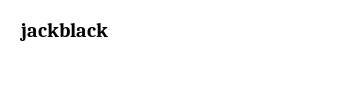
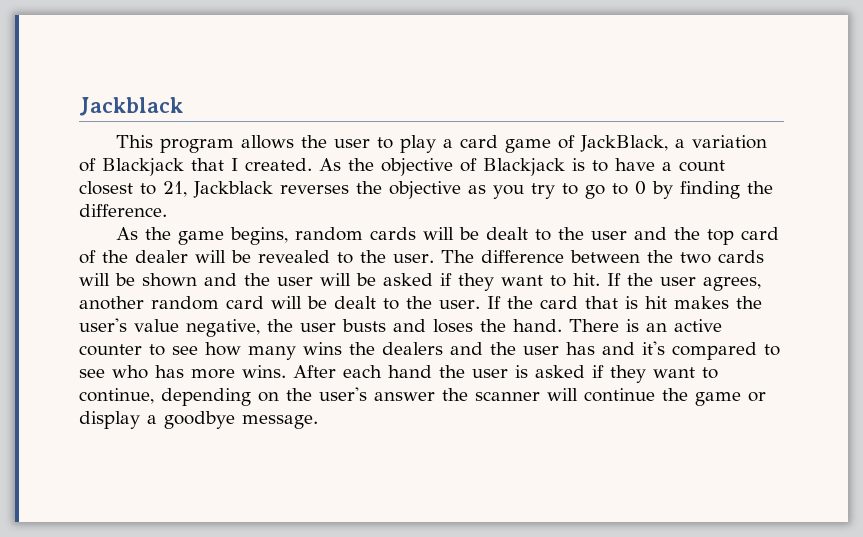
[19,22,108,41] jackblack -> [79,97,183,116] [116,135,768,153] [79,158,725,176] [79,181,773,199] [79,204,167,217] [116,227,780,245] [79,250,764,264] [79,273,761,291] [79,296,762,310] [79,318,722,337] [79,341,780,360] [79,365,718,383] [79,387,766,406] [79,411,318,429] Jackblack // This program allows the user to play a card game of JackBlack, a variation of Blackjack that I created. As the objective of Blackjack is to have a count closest to 21, Jackblack reverses the objective as you try to go to 0 by finding the difference. // As the game begins, random cards will be dealt to the user and the top card of the dealer will be revealed to the user. The difference between the two cards will be shown and the user will be asked if they want to hit. If the user agrees, another random card will be dealt to the user. If the card that is hit makes the user's value negative, the user busts and loses the hand. There is an active counter to see how many wins the dealers and the user has and it's compared to see who has more wins. After each hand the user is asked if they want to continue, depending on the user's answer the scanner will continue the game or display a goodbye message.

